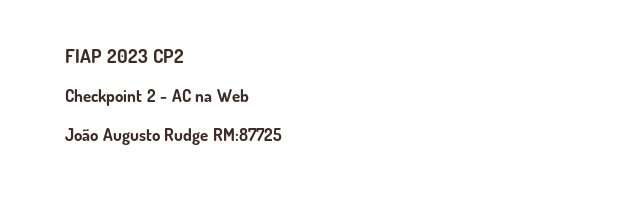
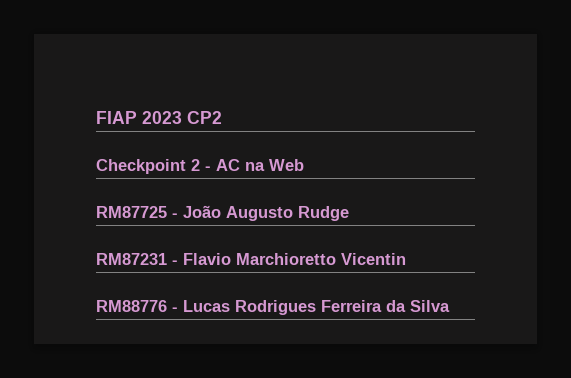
(249, 95) none -> [96,206,178,218] RM87725 -
[212,128,282,141] RM:87725 -> [96,253,406,265] [96,300,450,315] // RM87231 - Flavio Marchioretto Vicentin // RM88776 - Lucas Rodrigues Ferreira da Silva

